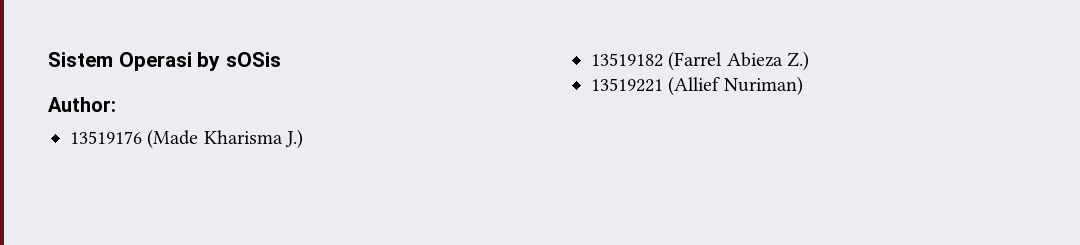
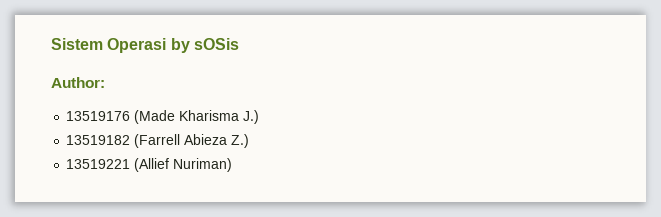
[668,51,723,71] (Farrel -> [134,134,181,148] (Farrell

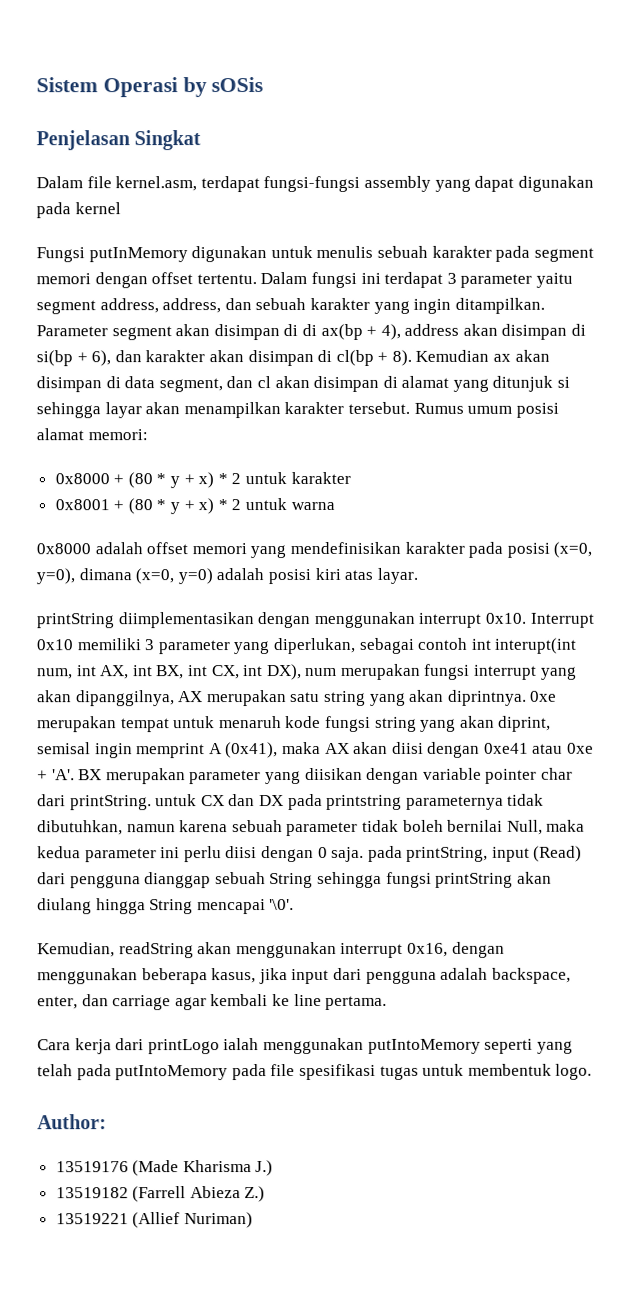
(239, 44) none -> [36,130,202,151] [36,175,594,193] [36,202,121,219] [36,245,594,263] [36,271,573,289] [36,297,545,315] [36,323,587,341] [36,349,550,367] [36,375,571,393] [36,401,559,419] [36,428,148,441] [54,471,351,489] [54,498,335,515] [36,541,593,559] [36,567,418,585] [36,611,594,629] [36,637,578,655] [37,663,577,681] [37,689,558,707] [37,715,552,733] [37,741,595,759] [37,767,573,785] [37,793,545,811] [37,819,586,837] [37,845,583,863] [37,871,552,889] [37,898,295,915] [37,941,505,959] [37,967,571,985] [37,993,388,1011] [37,1037,573,1055] [37,1063,593,1081] // Penjelasan Singkat // Dalam file kernel.asm, terdapat fungsi-fungsi assembly yang dapat digunakan pada kernel // Fungsi putInMemory digunakan untuk menulis sebuah karakter pada segment memori dengan offset tertentu. Dalam fungsi ini terdapat 3 parameter yaitu segment address, address, dan sebuah karakter yang ingin ditampilkan. Parameter segment akan disimpan di di ax(bp + 4), address akan disimpan di si(bp + 6), dan karakter akan disimpan di cl(bp + 8). Kemudian ax akan disimpan di data segment, dan cl akan disimpan di alamat yang ditunjuk si sehingga layar akan menampilkan karakter tersebut. Rumus umum posisi alamat memori: // 0x8000 + (80 * y + x) * 2 untuk karakter // 0x8001 + (80 * y + x) * 2 untuk warna // 0x8000 adalah offset memori yang mendefinisikan karakter pada posisi (x=0, y=0), dimana (x=0, y=0) adalah posisi kiri atas layar. // printString diimplementasikan dengan menggunakan interrupt 0x10. Interrupt 0x10 memiliki 3 parameter yang diperlukan, sebagai contoh int interupt(int num, int AX, int BX, int CX, int DX), num merupakan fungsi interrupt yang akan dipanggilnya, AX merupakan satu string yang akan diprintnya. 0xe merupakan tempat untuk menaruh kode fungsi string yang akan diprint, semisal ingin memprint A (0x41), maka AX akan diisi dengan 0xe41 atau 0xe + 'A'. BX merupakan parameter yang diisikan dengan variable pointer char dari printString. untuk CX dan DX pada printstring parameternya tidak dibutuhkan, namun karena sebuah parameter tidak boleh bernilai Null, maka kedua parameter ini perlu diisi dengan 0 saja. pada printString, input (Read) dari pengguna dianggap sebuah String sehingga fungsi printString akan diulang hingga String mencapai '\0'. // Kemudian, readString akan menggunakan interrupt 0x16, dengan menggunakan beberapa kasus, jika input dari pengguna adalah backspace, enter, dan carriage agar kembali ke line pertama. // Cara kerja dari printLogo ialah menggunakan putIntoMemory seperti yang telah pada putIntoMemory pada file spesifikasi tugas untuk membentuk logo.

